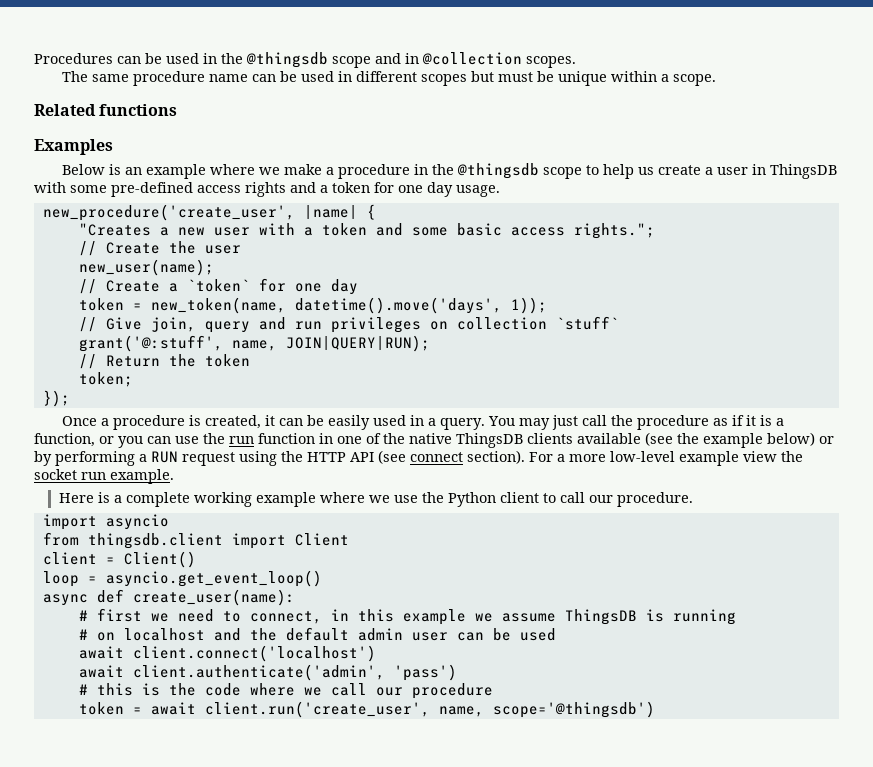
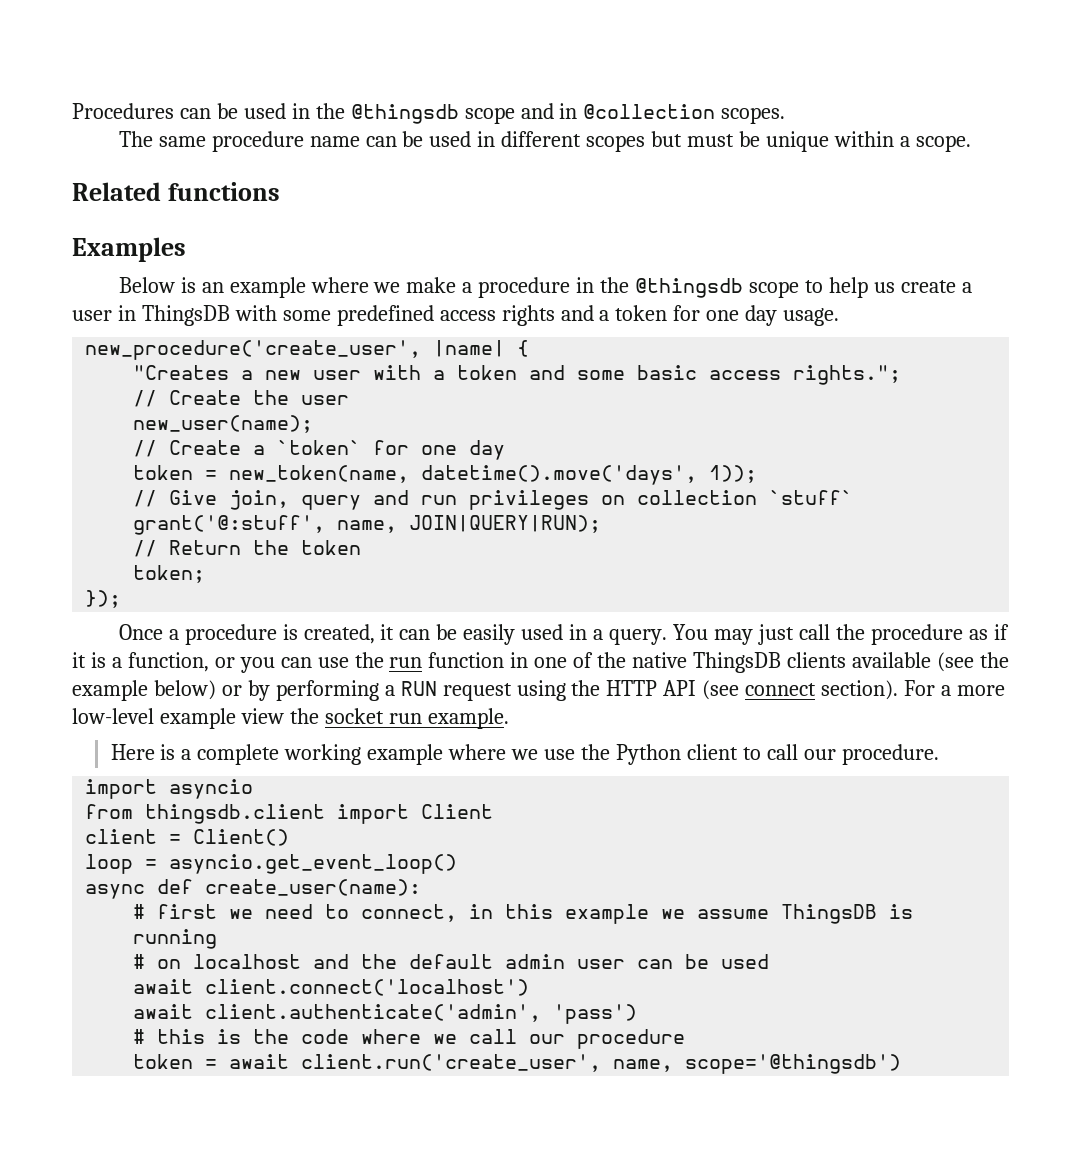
[111,182,193,197] pre-defined -> [336,305,434,326] predefined

